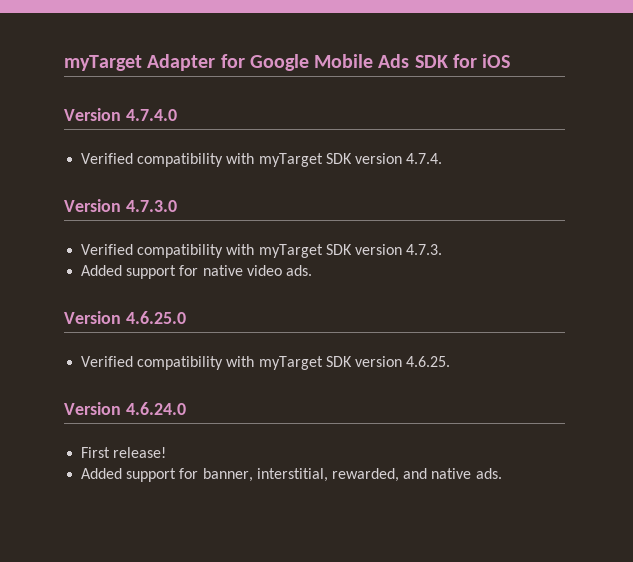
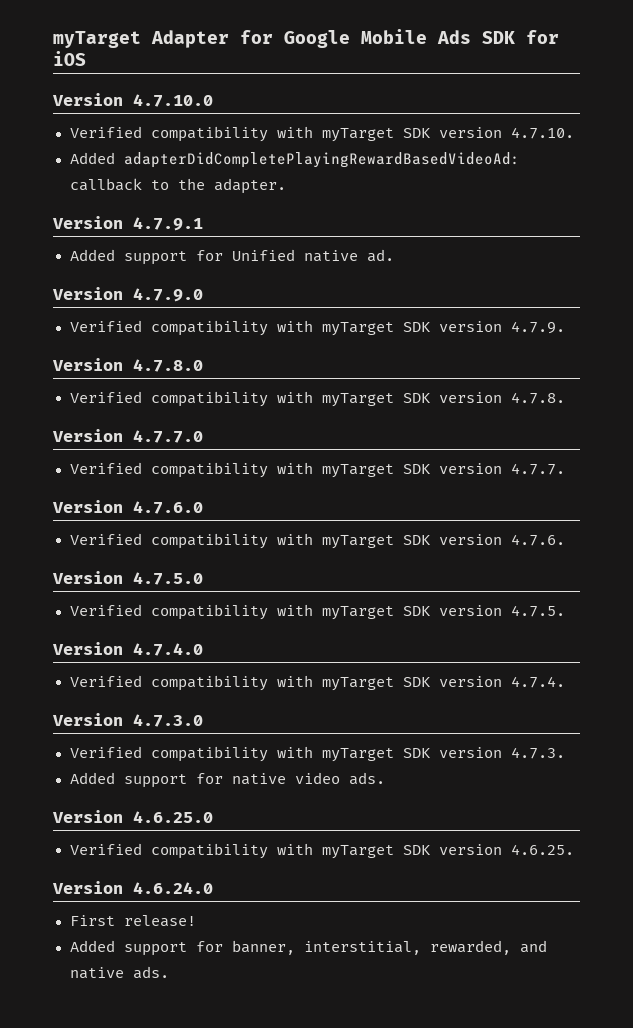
(511, 61) none -> [52,93,213,107] [69,126,574,142] [69,152,520,168] [69,178,286,194] [52,216,203,231] [69,249,394,265] [52,287,203,302] [69,320,565,336] [52,358,203,372] [69,391,565,407] [52,429,203,443] [69,462,565,478] [52,500,203,514] [69,533,565,549] [52,571,203,585] [69,604,565,620] // Version 4.7.10.0 // Verified compatibility with myTarget SDK version 4.7.10. // Added adapterDidCompletePlayingRewardBasedVideoAd: callback to the adapter. // Version 4.7.9.1 // Added support for Unified native ad. // Version 4.7.9.0 // Verified compatibility with myTarget SDK version 4.7.9. // Version 4.7.8.0 // Verified compatibility with myTarget SDK version 4.7.8. // Version 4.7.7.0 // Verified compatibility with myTarget SDK version 4.7.7. // Version 4.7.6.0 // Verified compatibility with myTarget SDK version 4.7.6. // Version 4.7.5.0 // Verified compatibility with myTarget SDK version 4.7.5.

